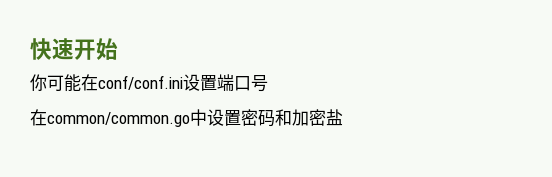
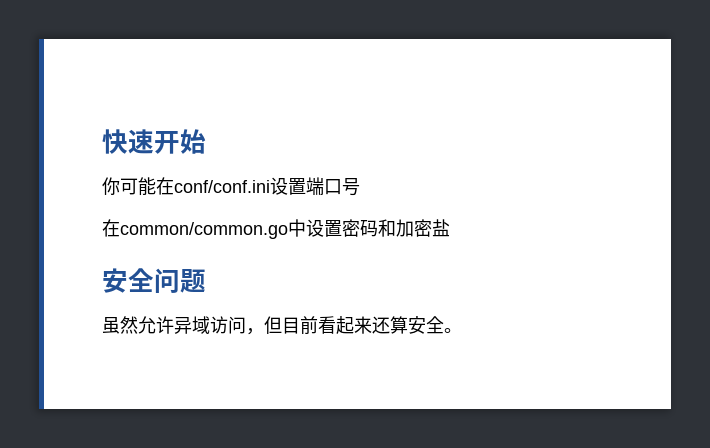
(343, 117) none -> [102,268,206,293] [102,316,462,335] // 安全问题 // 虽然允许异域访问，但目前看起来还算安全。

